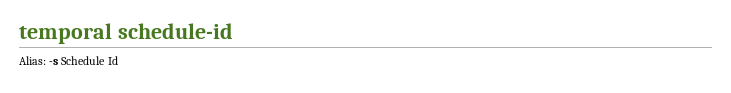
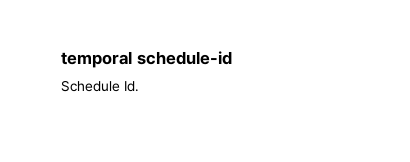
[19,56,118,65] Alias: -s Schedule Id -> [61,80,139,92] Schedule Id.

